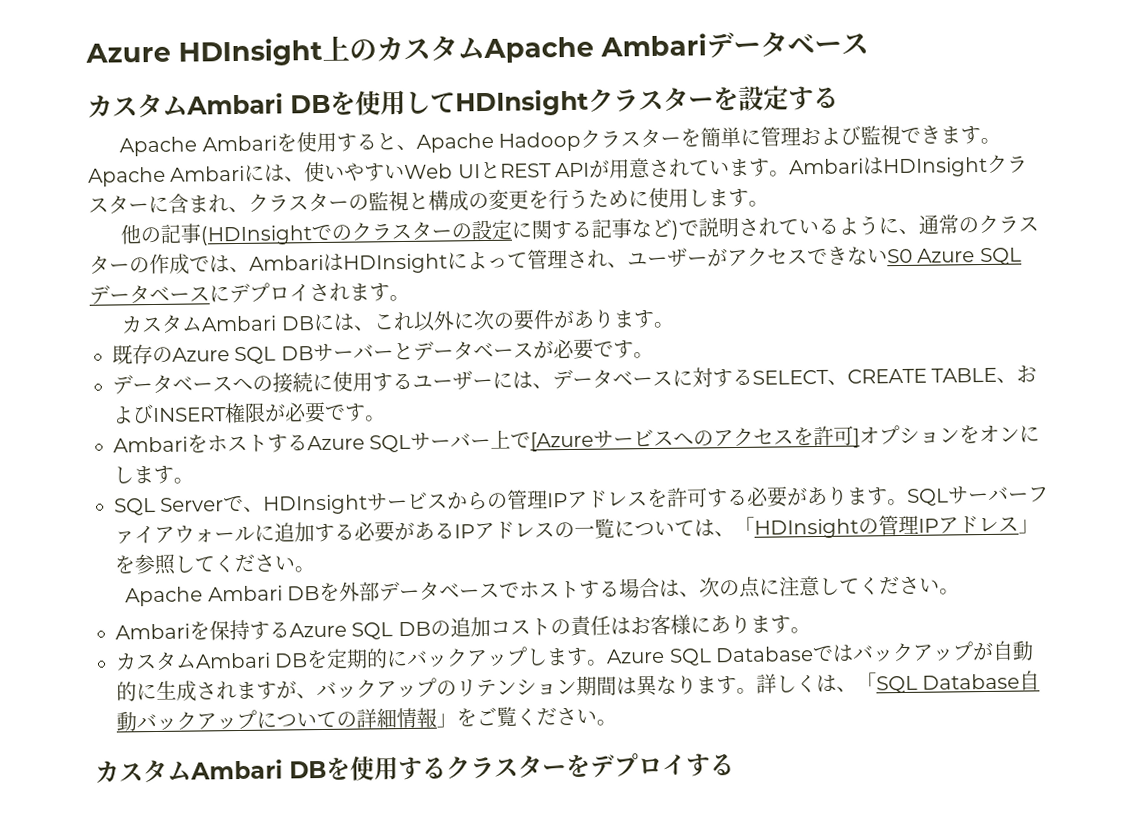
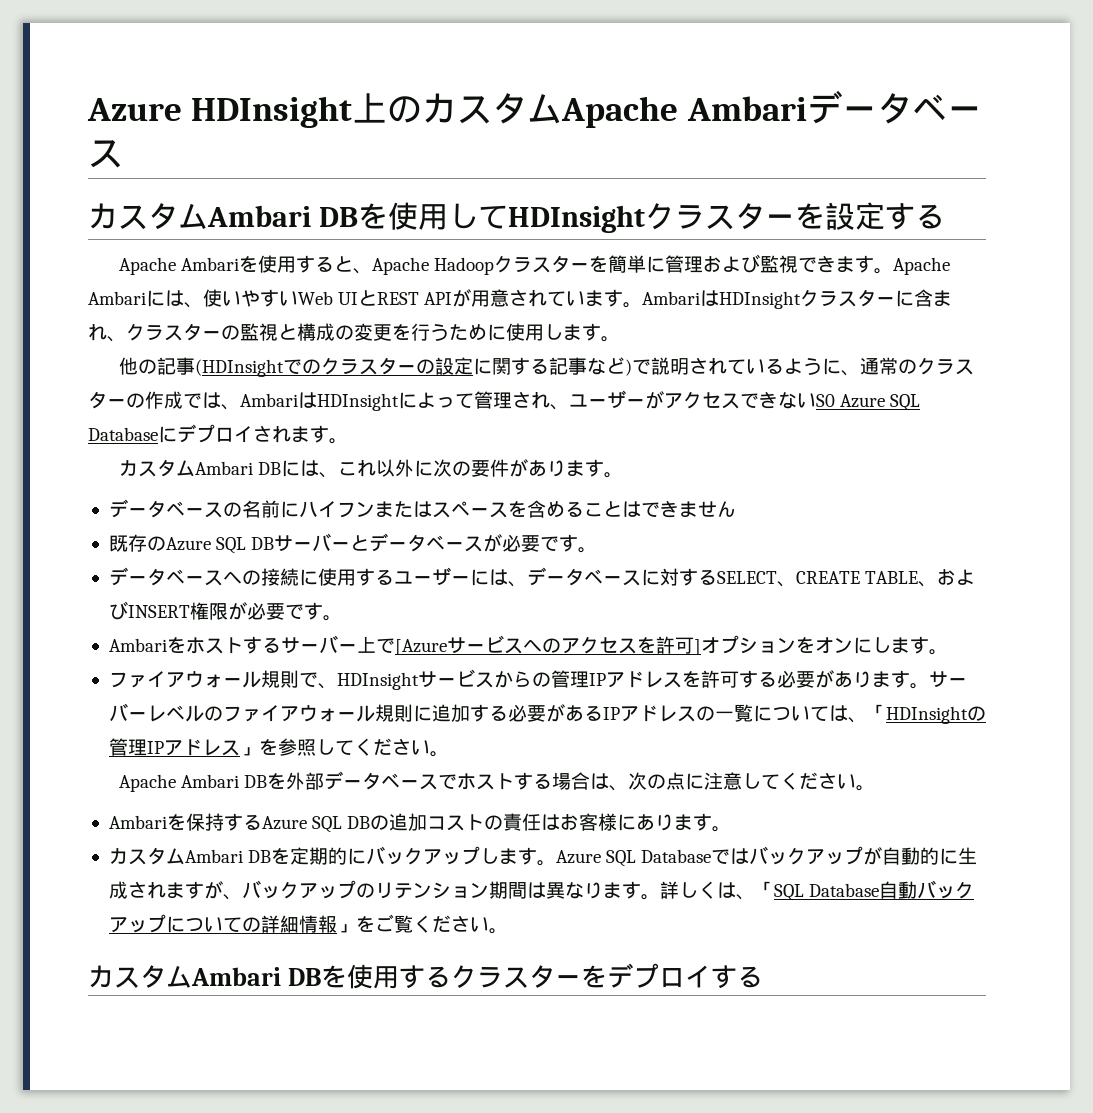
[89,284,210,305] データベース -> [88,427,158,441] Database
(675, 324) none -> [108,499,736,518] // データベースの名前にハイフンまたはスペースを含めることはできません
[307,434,412,453] Azure SQL -> (281, 645) none
[114,497,225,516] SQL Server -> [108,670,299,688] ファイアウォール規則
[906,486,1050,506] [114,525,255,545] SQLサーバーファイアウォール -> [928,671,967,688] [108,703,413,722] サーバーレベルのファイアウォール規則

